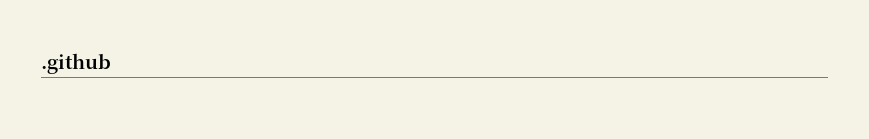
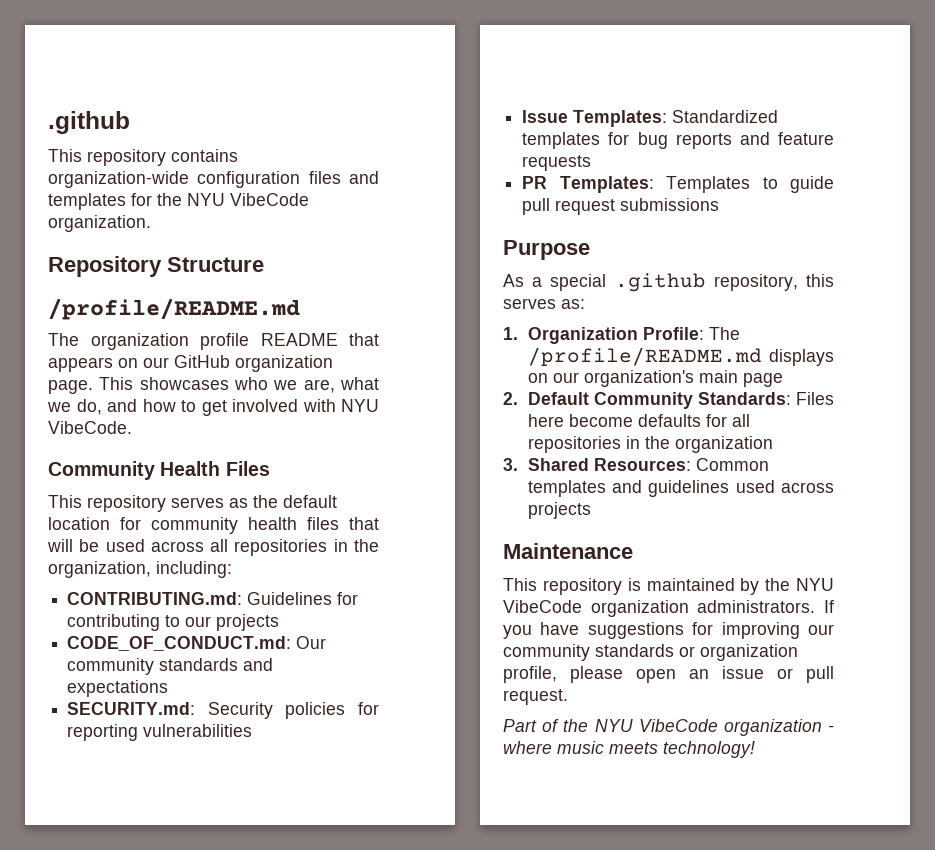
[41,53,111,74] .github -> [48,111,130,134] [48,149,238,166] [48,171,379,188] [48,193,309,210] [48,215,151,232] [48,256,264,277] [48,298,300,320] [48,333,379,350] [48,355,333,372] [48,377,380,394] [47,399,379,416] [48,421,132,434] [48,461,270,480] [48,495,337,512] [48,517,379,534] [47,539,379,556] [48,561,232,578] [67,592,359,605] [67,614,280,631] [67,636,327,651] [67,658,274,675] [67,680,169,697] [67,702,379,719] [67,724,253,741] [522,110,779,127] [522,132,834,149] [522,155,592,171] [522,176,834,193] [522,198,720,215] [503,240,590,260] [503,273,834,292] [503,298,585,309] [503,327,740,344] [527,347,834,366] [527,370,783,387] [503,392,834,409] [527,414,750,427] [527,436,773,453] [503,458,769,471] [527,480,834,497] [527,502,591,519] [503,543,633,559] [503,578,834,595] [503,600,834,617] [503,622,834,639] [503,644,798,661] [503,666,834,683] [503,689,568,705] [503,719,834,736] [503,741,755,758] .github // This repository contains organization-wide configuration files and templates for the NYU VibeCode organization. // Repository Structure // /profile/README.md // The organization profile README that appears on our GitHub organization page. This showcases who we are, what we do, and how to get involved with NYU VibeCode. // Community Health Files // This repository serves as the default location for community health files that will be used across all repositories in the organization, including: // CONTRIBUTING.md: Guidelines for contributing to our projects // CODE_OF_CONDUCT.md: Our community standards and expectations // SECURITY.md: Security policies for reporting vulnerabilities // Issue Templates: Standardized templates for bug reports and feature requests // PR Templates: Templates to guide pull request submissions // Purpose // As a special .github repository, this serves as: // 1. Organization Profile: The /profile/README.md displays on our organization's main page // 2. Default Community Standards: Files here become defaults for all repositories in the organization // 3. Shared Resources: Common templates and guidelines used across projects // Maintenance // This repository is maintained by the NYU VibeCode organization administrators. If you have suggestions for improving our community standards or organization profile, please open an issue or pull request. // Part of the NYU VibeCode organization - where music meets technology!

